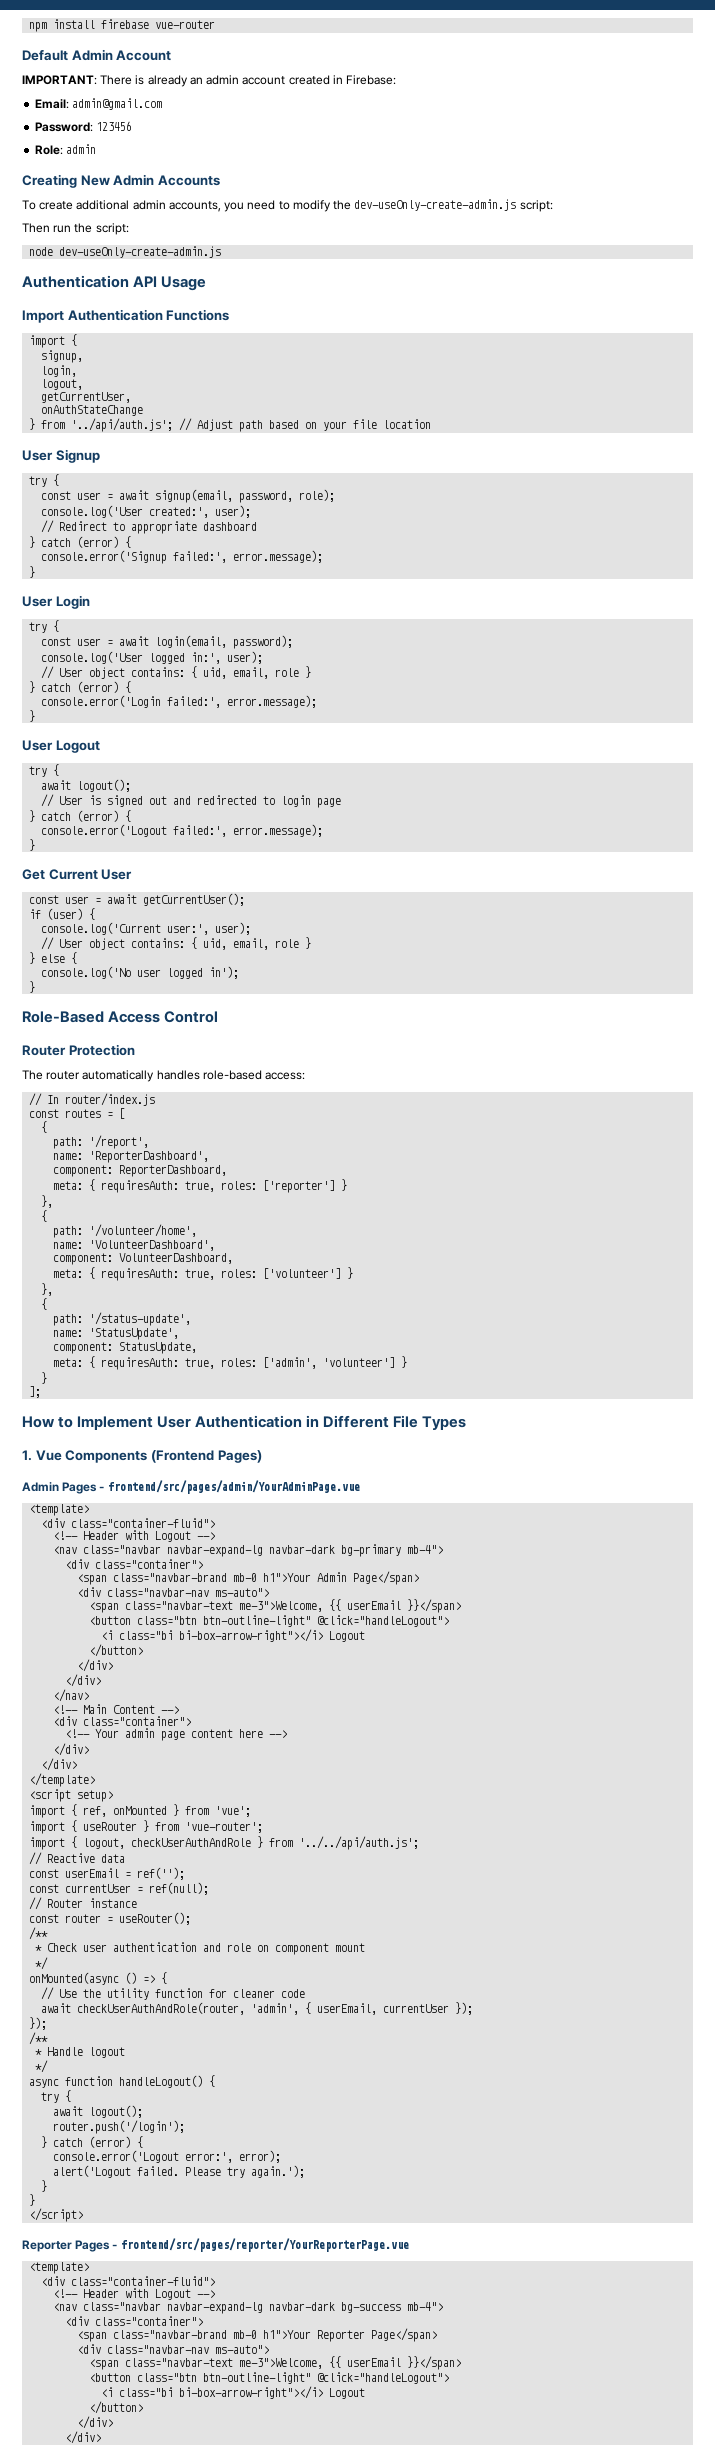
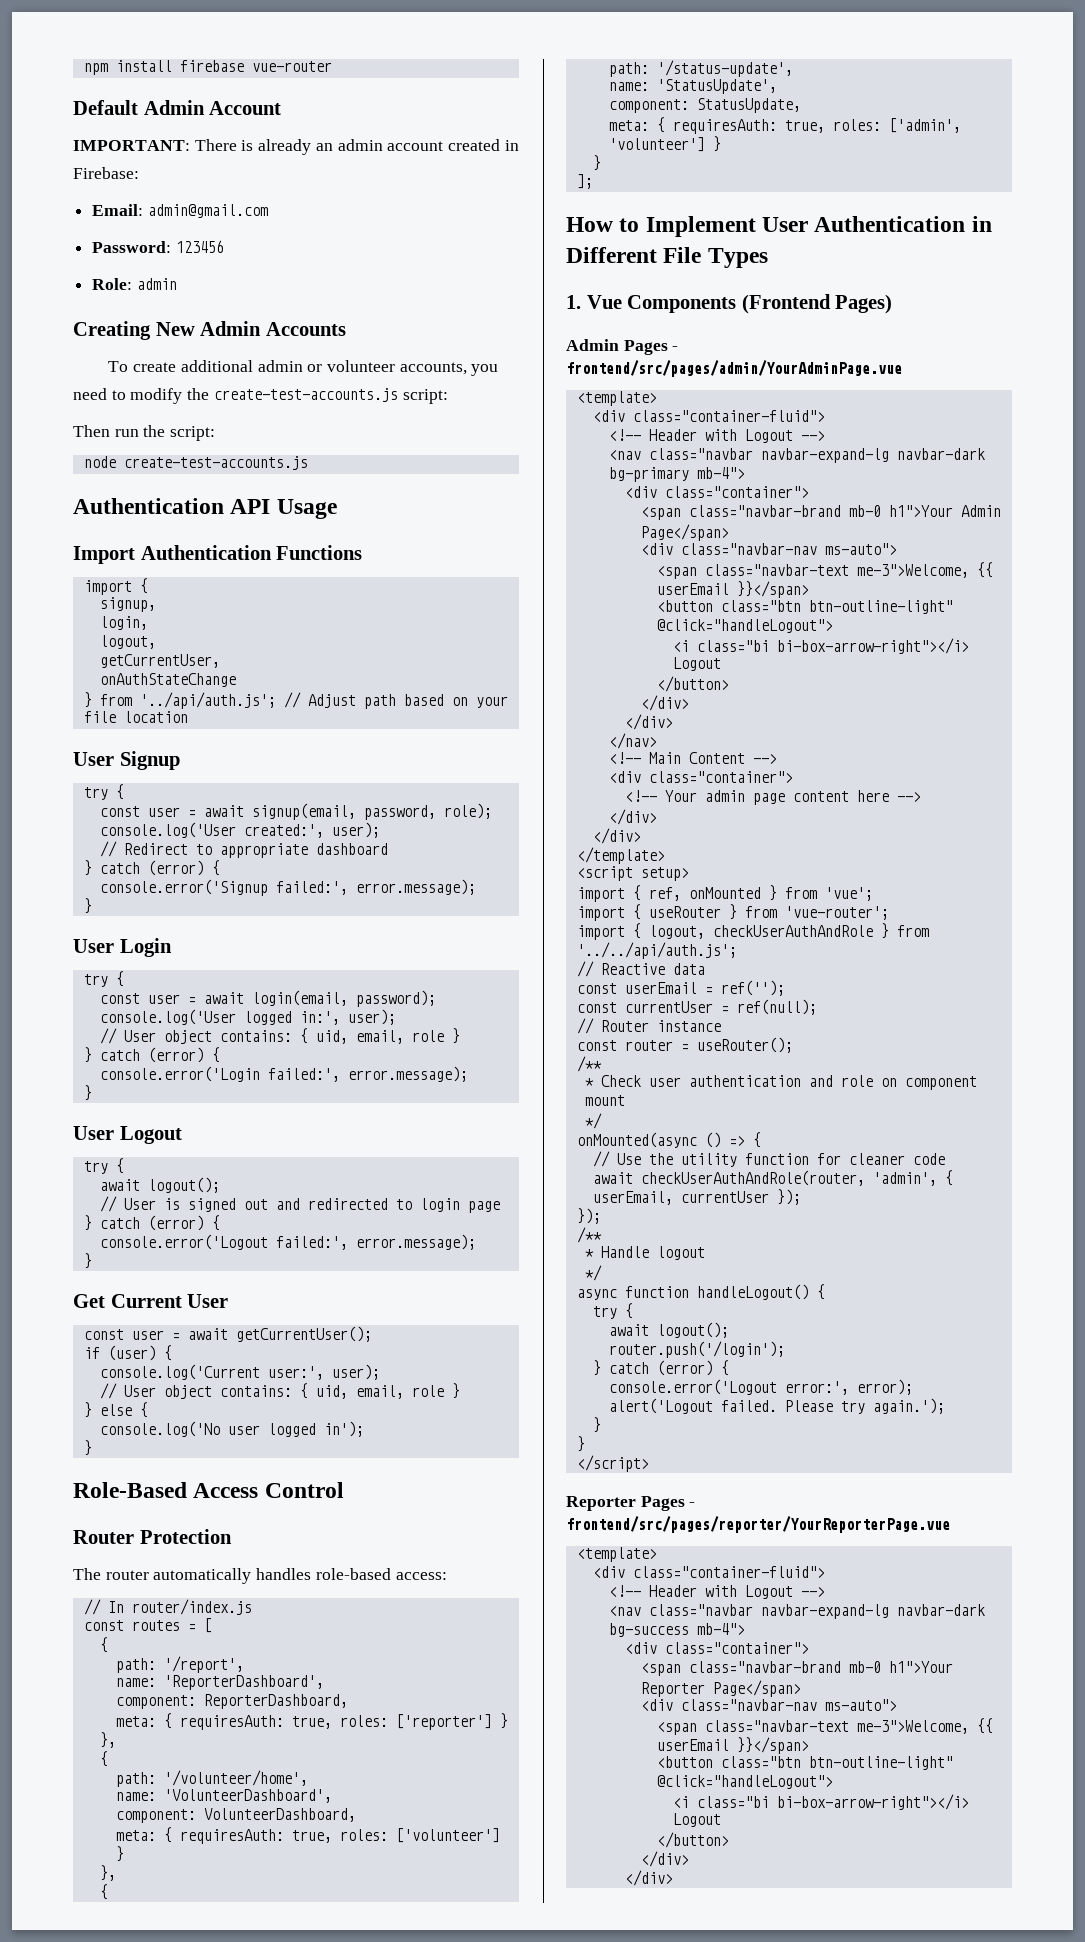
(166, 205) none -> [307,360,396,372] or volunteer
[354,199,517,211] dev-useOnly-create-admin.js -> [213,388,398,402] create-test-accounts.js
[59,246,222,258] dev-useOnly-create-admin.js -> [123,456,308,470] create-test-accounts.js

